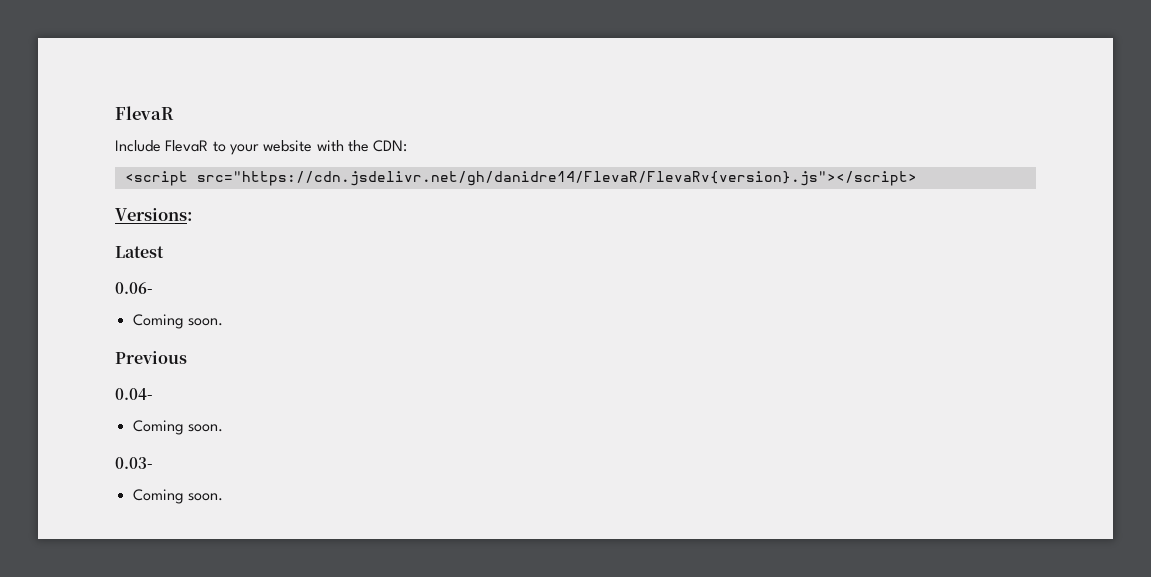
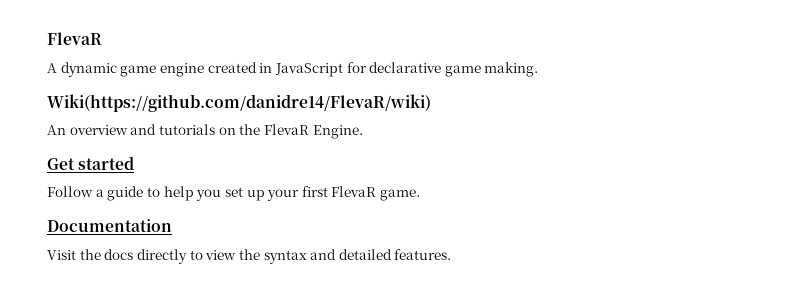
[115,140,408,155] [124,171,917,186] [115,208,193,221] [115,246,164,258] [115,282,153,294] [132,314,223,329] [115,351,187,364] [115,388,153,400] [132,420,223,435] [115,457,153,469] [132,489,223,504] Include FlevaR to your website with the CDN: // <script src="https://cdn.jsdelivr.net/gh/danidre14/FlevaR/FlevaRv{version}.js"></script> // Versions: // Latest // 0.06- // Coming soon. // Previous // 0.04- // Coming soon. // 0.03- // Coming soon. -> [47,62,539,77] [47,94,431,112] [47,124,363,139] [47,156,135,170] [47,186,421,201] [47,219,172,232] [47,249,452,264] A dynamic game engine created in JavaScript for declarative game making. // Wiki(https://github.com/danidre14/FlevaR/wiki) // An overview and tutorials on the FlevaR Engine. // Get started // Follow a guide to help you set up your first FlevaR game. // Documentation // Visit the docs directly to view the syntax and detailed features.

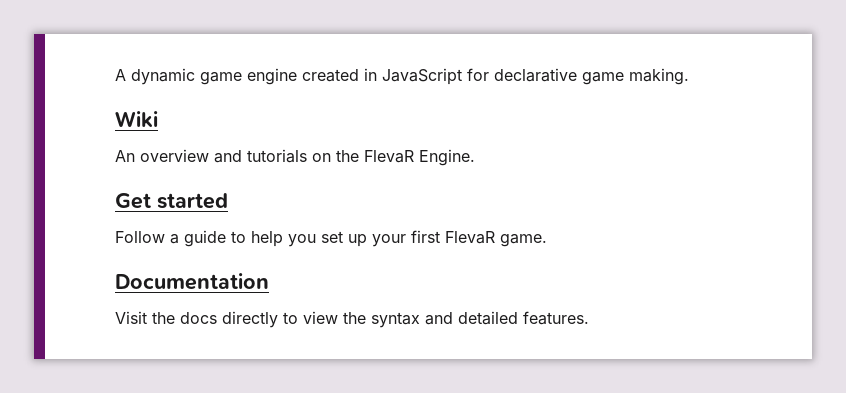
[47,32,102,45] FlevaR // -> (115, 75) none
[47,94,431,112] Wiki(https://github.com/danidre14/FlevaR/wiki) -> [115,111,158,128] Wiki

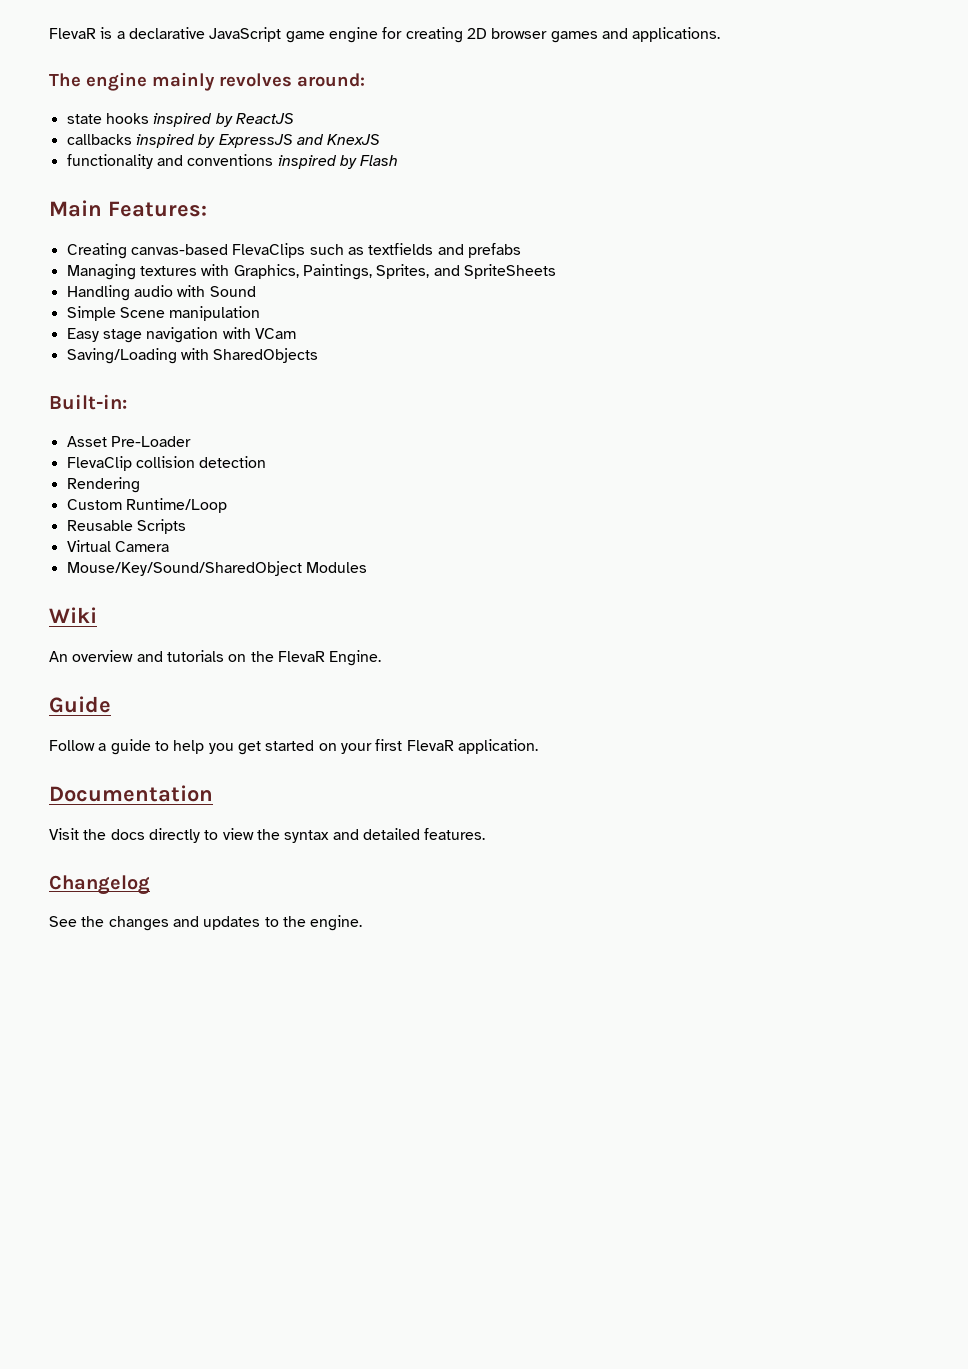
[115,68,689,85] A dynamic game engine created in JavaScript for declarative game making. -> [49,27,721,43] [49,72,365,91] [66,113,294,127] [66,134,381,148] [66,154,399,169] [49,200,207,217] [66,243,521,259] [66,264,556,280] [66,285,256,301] [66,306,261,321] [66,327,296,343] [66,348,319,364] [49,394,127,410] [66,436,191,447] [66,456,267,471] [66,477,140,493] [66,498,227,513] [66,519,186,534] [66,540,169,552] [66,561,367,576] FlevaR is a declarative JavaScript game engine for creating 2D browser games and applications. // The engine mainly revolves around: // state hooks inspired by ReactJS // callbacks inspired by ExpressJS and KnexJS // functionality and conventions inspired by Flash // Main Features: // Creating canvas-based FlevaClips such as textfields and prefabs // Managing textures with Graphics, Paintings, Sprites, and SpriteSheets // Handling audio with Sound // Simple Scene manipulation // Easy stage navigation with VCam // Saving/Loading with SharedObjects // Built-in: // Asset Pre-Loader // FlevaClip collision detection // Rendering // Custom Runtime/Loop // Reusable Scripts // Virtual Camera // Mouse/Key/Sound/SharedObject Modules
[115,193,228,209] Get started -> [49,696,111,713] Guide
[321,231,367,247] set up -> [237,740,337,755] get started on
[500,234,547,247] game. -> [457,739,538,754] application.
(589, 318) none -> [49,875,150,895] [49,915,363,931] // Changelog // See the changes and updates to the engine.

